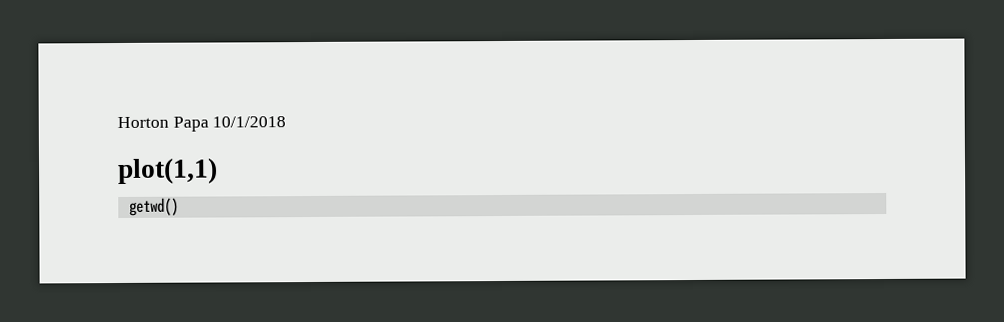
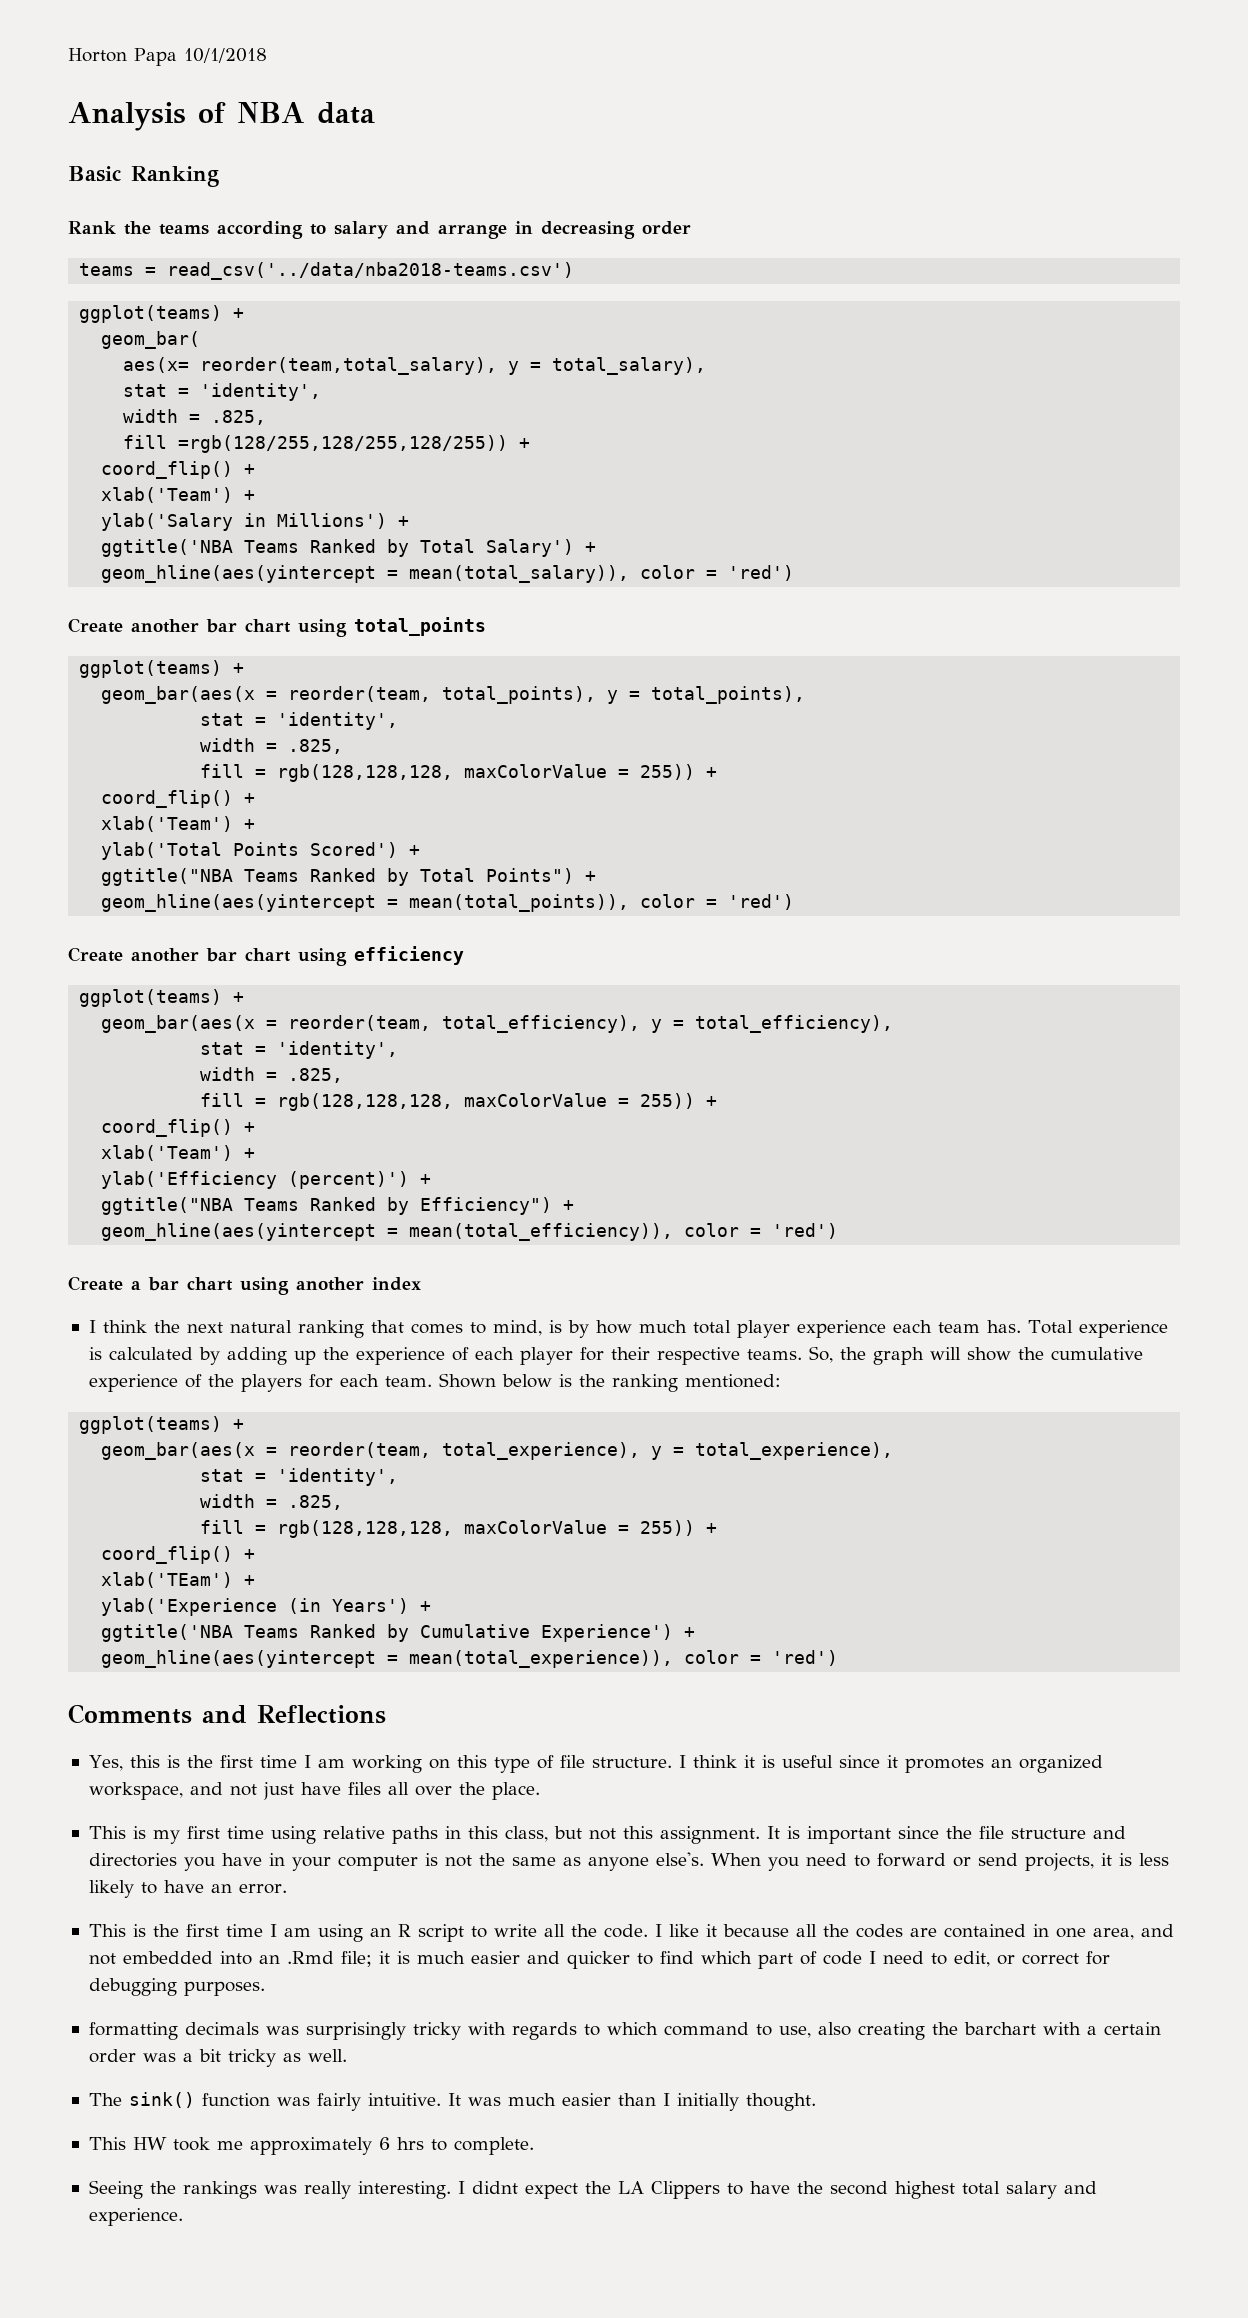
[117,157,218,185] [128,197,179,216] plot(1,1) // getwd() -> [68,102,375,131] [68,166,219,187] [68,221,691,239] [79,262,575,280] [79,305,245,323] [101,331,201,349] [123,357,707,375] [123,383,322,401] [123,409,267,425] [123,435,531,453] [101,461,256,479] [101,487,256,503] [101,513,410,531] [101,539,597,557] [101,565,795,583] [68,617,486,637] [79,660,245,678] [101,686,806,704] [200,712,399,730] [200,738,344,754] [200,764,718,782] [101,790,256,808] [101,816,256,832] [101,842,421,860] [101,868,597,886] [101,894,795,912] [68,946,464,966] [79,989,245,1007] [101,1015,894,1033] [200,1041,399,1059] [200,1067,344,1083] [200,1093,718,1111] [101,1119,256,1137] [101,1145,256,1161] [101,1171,432,1189] [101,1197,575,1215] [101,1223,839,1241] [68,1276,421,1295] [88,1320,1168,1338] [88,1346,1143,1365] [88,1373,781,1392] [79,1416,245,1434] [101,1442,894,1460] [200,1468,399,1486] [200,1494,344,1510] [200,1520,718,1538] [101,1546,256,1564] [101,1572,256,1588] [101,1598,432,1616] [101,1624,696,1642] [101,1650,839,1668] [68,1704,386,1724] [88,1755,1103,1773] [88,1782,540,1800] [88,1826,1126,1844] [88,1852,1169,1871] [88,1880,287,1898] [88,1924,1174,1942] [88,1951,1110,1969] [88,1978,265,1996] [88,2022,1161,2040] [88,2049,347,2067] [88,2092,816,2111] [88,2137,534,2155] [88,2180,1097,2199] [88,2208,183,2226] Analysis of NBA data // Basic Ranking // Rank the teams according to salary and arrange in decreasing order // teams = read_csv('../data/nba2018-teams.csv') // ggplot(teams) + // geom_bar( // aes(x= reorder(team,total_salary), y = total_salary), // stat = 'identity', // width = .825, // fill =rgb(128/255,128/255,128/255)) + // coord_flip() + // xlab('Team') + // ylab('Salary in Millions') + // ggtitle('NBA Teams Ranked by Total Salary') + // geom_hline(aes(yintercept = mean(total_salary)), color = 'red') // Create another bar chart using total_points // ggplot(teams) + // geom_bar(aes(x = reorder(team, total_points), y = total_points), // stat = 'identity', // width = .825, // fill = rgb(128,128,128, maxColorValue = 255)) + // coord_flip() + // xlab('Team') + // ylab('Total Points Scored') + // ggtitle("NBA Teams Ranked by Total Points") + // geom_hline(aes(yintercept = mean(total_points)), color = 'red') // Create another bar chart using efficiency // ggplot(teams) + // geom_bar(aes(x = reorder(team, total_efficiency), y = total_efficiency), // stat = 'identity', // width = .825, // fill = rgb(128,128,128, maxColorValue = 255)) + // coord_flip() + // xlab('Team') + // ylab('Efficiency (percent)') + // ggtitle("NBA Teams Ranked by Efficiency") + // geom_hline(aes(yintercept = mean(total_efficiency)), color = 'red') // Create a bar chart using another index // I think the next natural ranking that comes to mind, is by how much total player experience each team has. Total experience is calculated by adding up the experience of each player for their respective teams. So, the graph will show the cumulative experience of the players for each team. Shown below is the ranking mentioned: // ggplot(teams) + // geom_bar(aes(x = reorder(team, total_experience), y = total_experience), // stat = 'identity', // width = .825, // fill = rgb(128,128,128, maxColorValue = 255)) + // coord_flip() + // xlab('TEam') + // ylab('Experience (in Years') + // ggtitle('NBA Teams Ranked by Cumulative Experience') + // geom_hline(aes(yintercept = mean(total_experience)), color = 'red') // Comments and Reflections // Yes, this is the first time I am working on this type of file structure. I think it is useful since it promotes an organized workspace, and not just have files all over the place. // This is my first time using relative paths in this class, but not this assignment. It is important since the file structure and directories you have in your computer is not the same as anyone else's. When you need to forward or send projects, it is less likely to have an error. // This is the first time I am using an R script to write all the code. I like it because all the codes are contained in one area, and not embedded into an .Rmd file; it is much easier and quicker to find which part of code I need to edit, or correct for debugging purposes. // formatting decimals was surprisingly tricky with regards to which command to use, also creating the barchart with a certain order was a bit tricky as well. // The sink() function was fairly intuitive. It was much easier than I initially thought. // This HW took me approximately 6 hrs to complete. // Seeing the rankings was really interesting. I didnt expect the LA Clippers to have the second highest total salary and experience.

